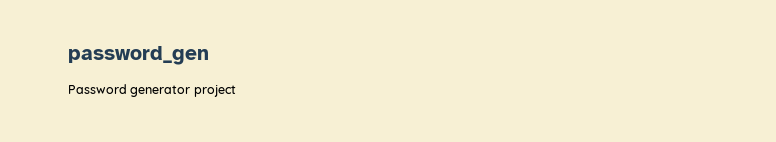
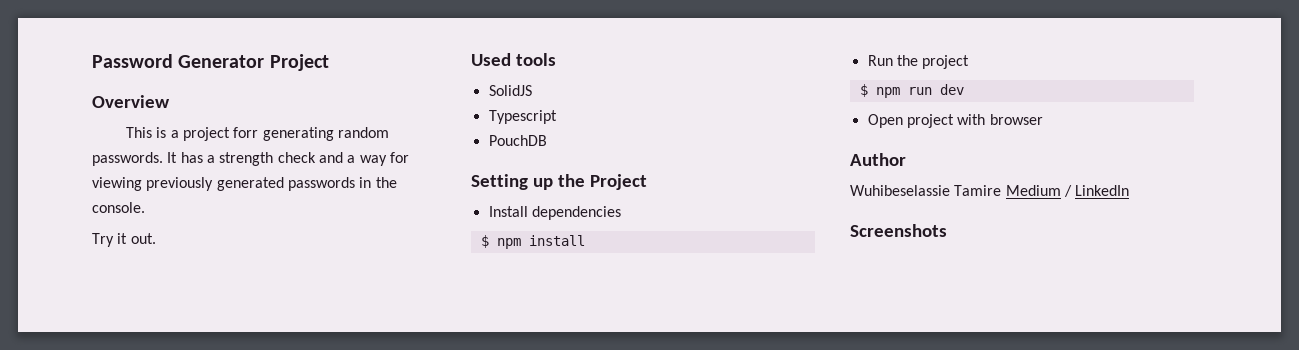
[68,46,209,65] [68,84,236,97] password_gen // Password generator project -> [92,54,329,71] [92,95,170,108] [126,127,390,141] [92,152,409,166] [92,177,397,191] [92,202,145,213] [92,233,156,247] [471,53,556,66] [488,85,532,96] [488,110,557,124] [488,135,547,146] [471,174,647,190] [488,206,621,220] [480,235,585,249] [867,55,970,69] [859,84,964,98] [867,114,1043,128] [850,153,906,166] [850,185,1130,197] [850,224,947,237] Password Generator Project // Overview // This is a project forr generating random passwords. It has a strength check and a way for viewing previously generated passwords in the console. // Try it out. // Used tools // SolidJS // Typescript // PouchDB // Setting up the Project // Install dependencies // $ npm install // Run the project // $ npm run dev // Open project with browser // Author // Wuhibeselassie Tamire Medium / LinkedIn // Screenshots

